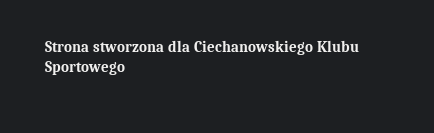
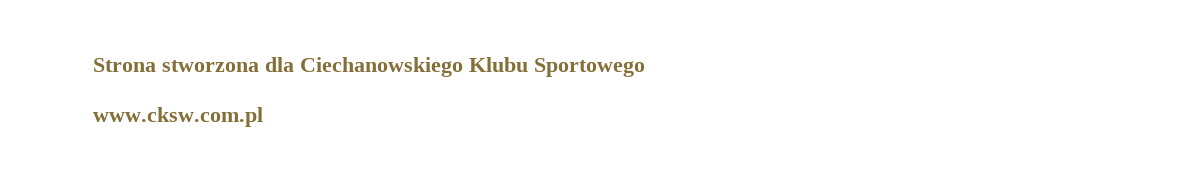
(125, 68) none -> [93,107,263,127] // www.cksw.com.pl

